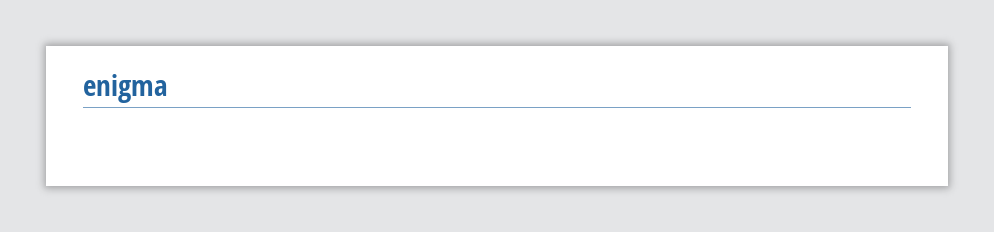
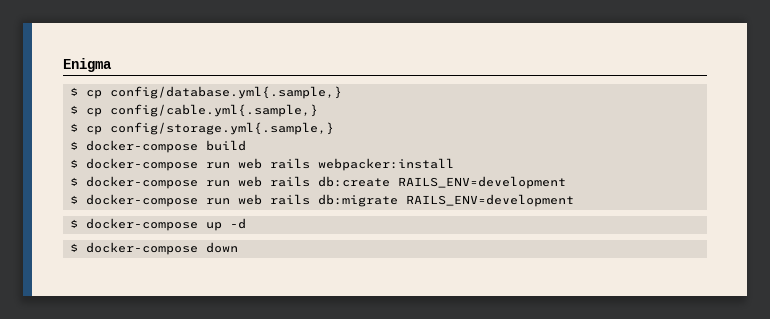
[83,74,168,103] enigma -> [63,58,112,72] [70,86,343,99] [70,104,319,117] [70,122,335,135] [70,140,247,153] [70,158,455,171] [70,176,567,189] [70,194,575,207] [70,218,247,231] [70,242,239,255] Enigma // $ cp config/database.yml{.sample,} // $ cp config/cable.yml{.sample,} // $ cp config/storage.yml{.sample,} // $ docker-compose build // $ docker-compose run web rails webpacker:install // $ docker-compose run web rails db:create RAILS_ENV=development // $ docker-compose run web rails db:migrate RAILS_ENV=development // $ docker-compose up -d // $ docker-compose down

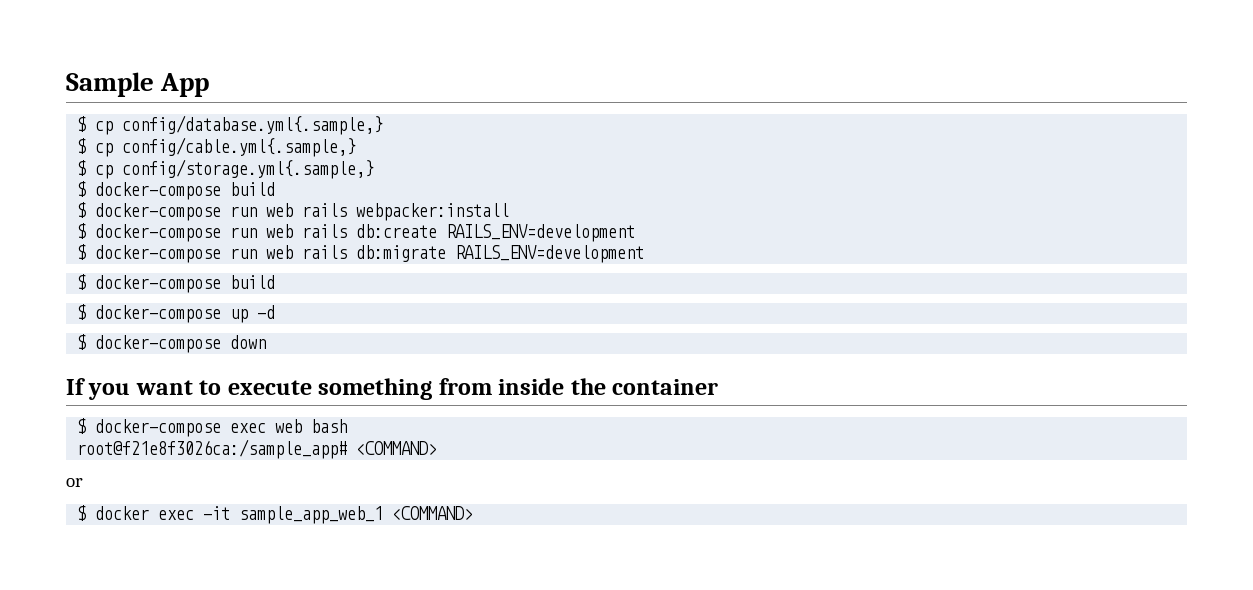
[63,58,112,72] Enigma -> [66,72,210,97] Sample App
(575, 200) none -> [77,274,276,293] // $ docker-compose build
(239, 247) none -> [66,378,719,400] [77,418,348,437] [77,439,438,459] [66,478,83,487] [77,505,474,524] // If you want to execute something from inside the container // $ docker-compose exec web bash // root@f21e8f3026ca:/sample_app# <COMMAND> // or // $ docker exec -it sample_app_web_1 <COMMAND>

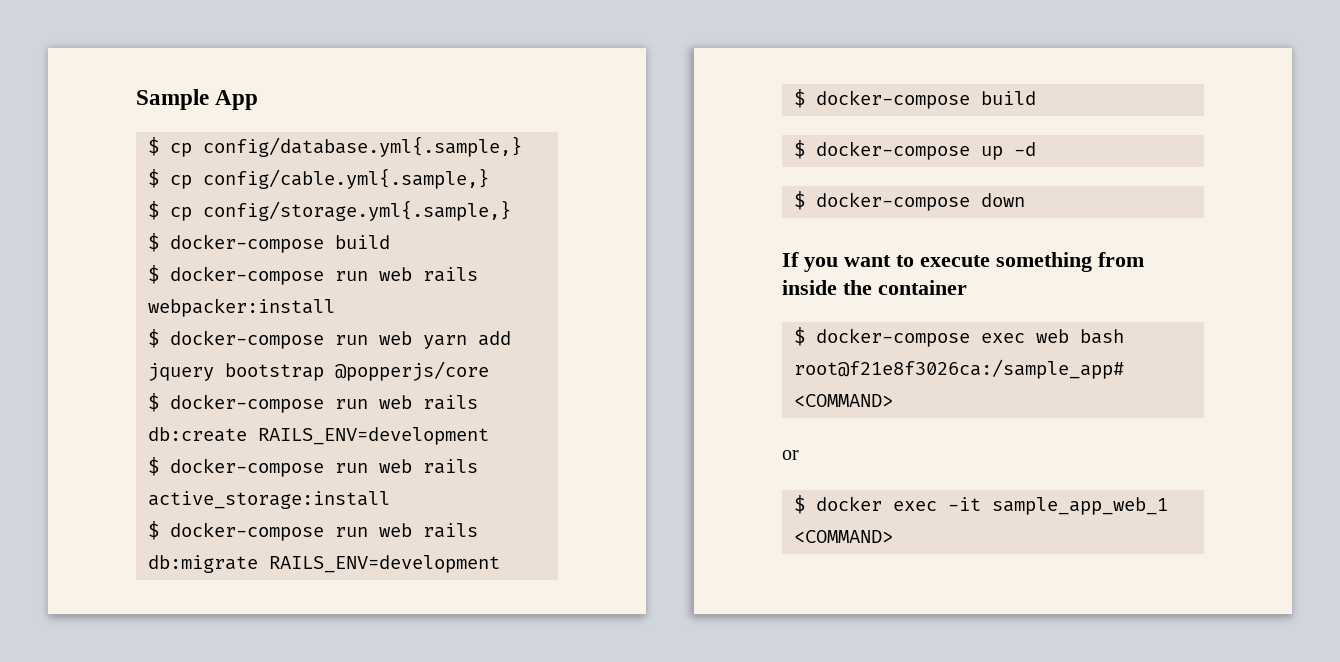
(510, 212) none -> [148,329,511,349] [148,361,489,381] // $ docker-compose run web yarn add jquery bootstrap @popperjs/core
(636, 233) none -> [148,457,478,477] [148,491,390,509] // $ docker-compose run web rails active_storage:install

